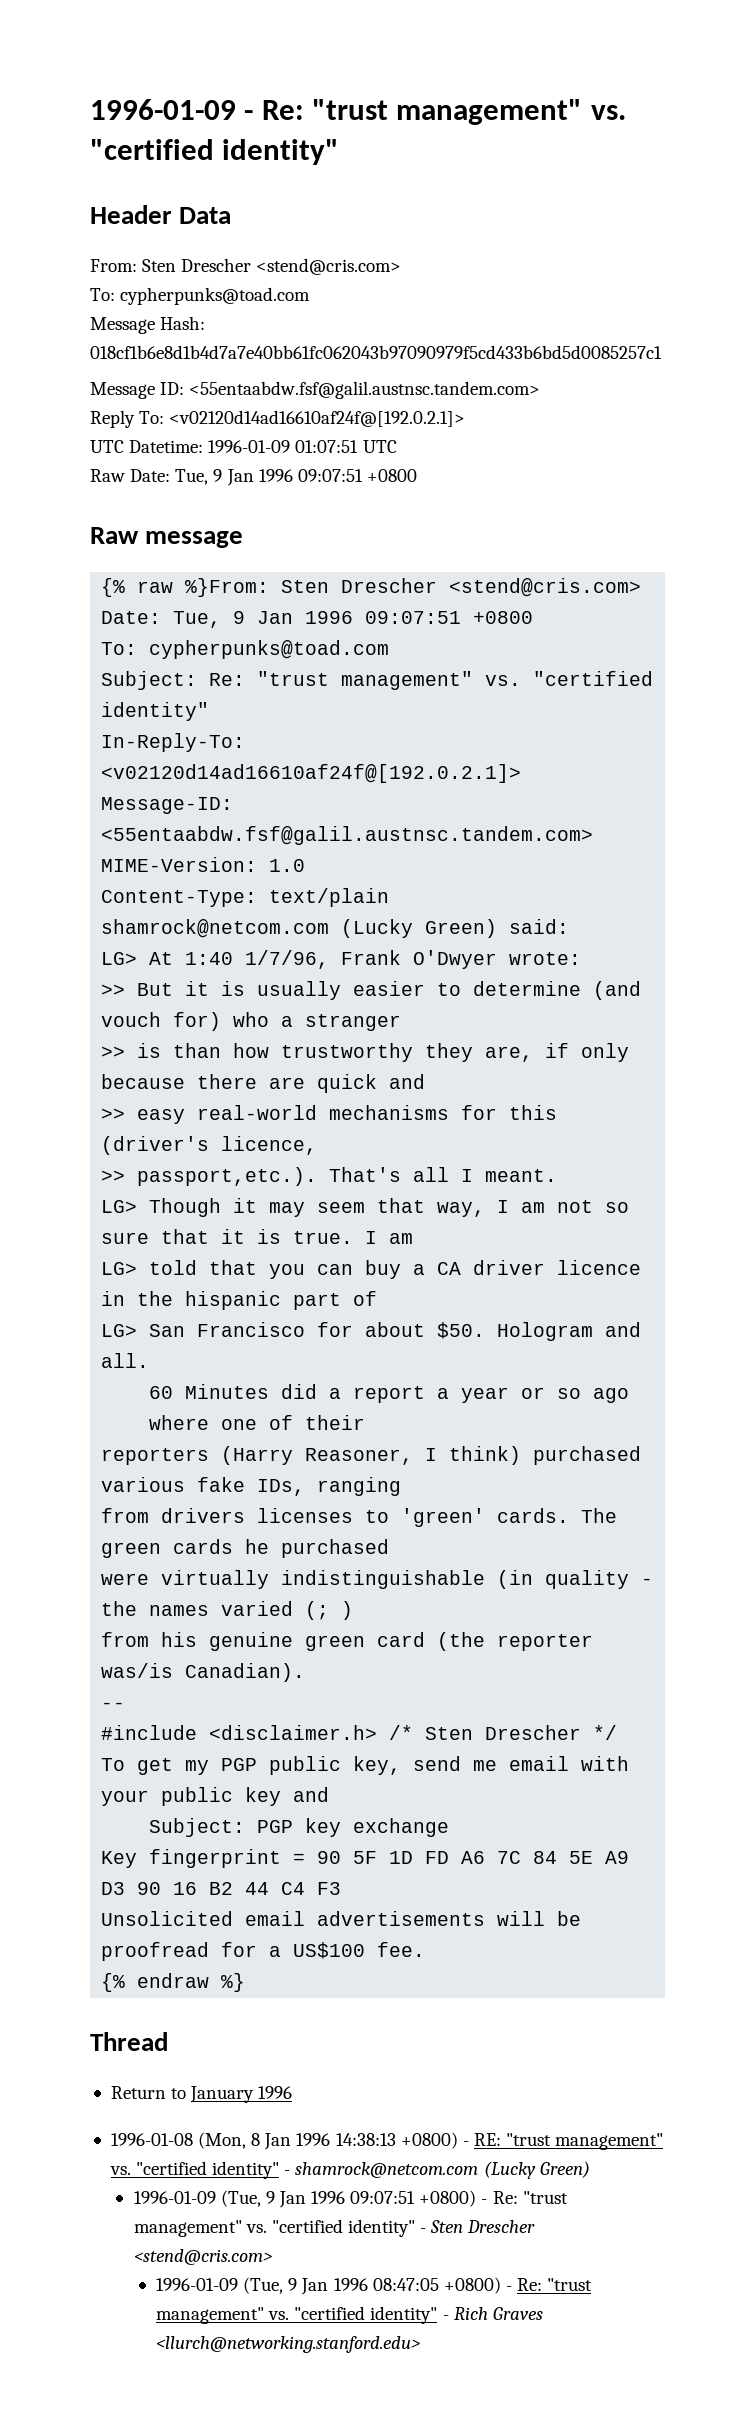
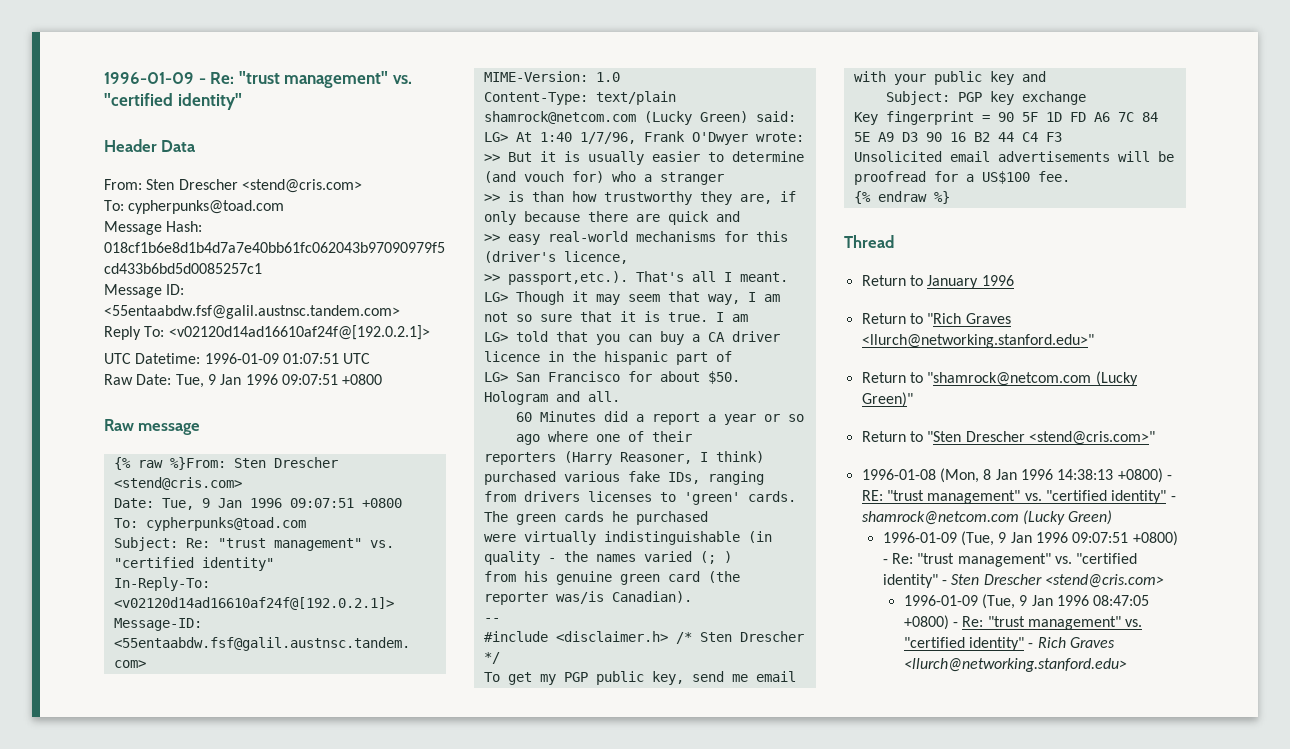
(293, 2092) none -> [861,313,1011,324] [861,334,1094,348] [861,371,1138,386] [861,392,913,407] [861,431,1155,445] // Return to "Rich Graves <llurch@networking.stanford.edu>" // Return to "shamrock@netcom.com (Lucky Green)" // Return to "Sten Drescher <stend@cris.com>"

